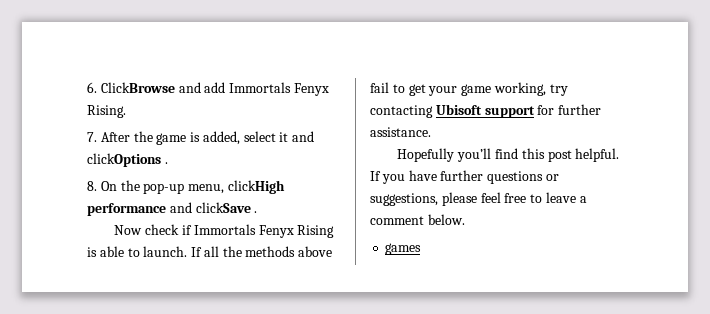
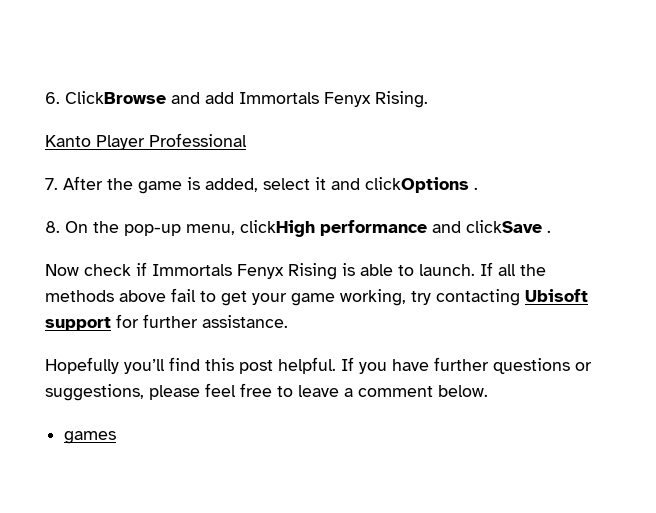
(126, 111) none -> [45,133,247,150] // Kanto Player Professional

